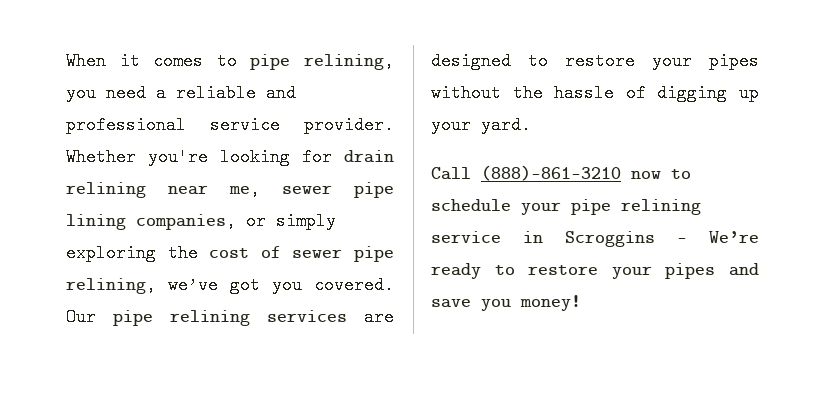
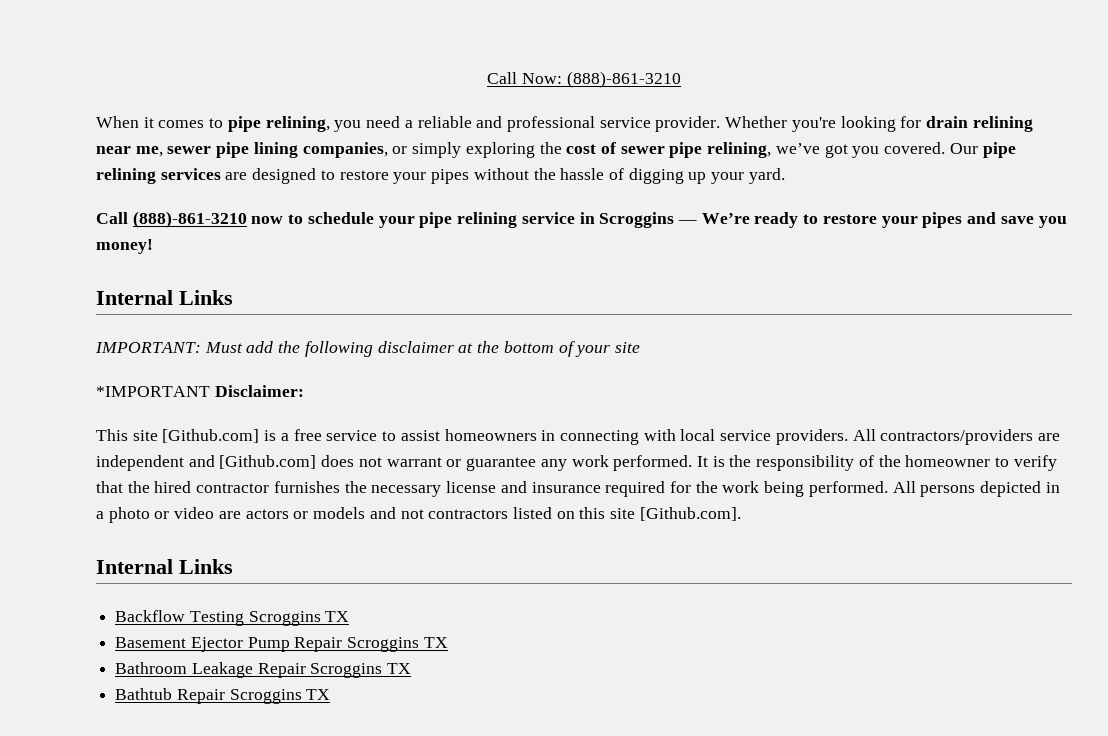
(66, 61) none -> [487,71,681,88] Call Now: (888)-861-3210 //
(581, 303) none -> [96,290,233,305] [95,341,640,357] [96,385,304,397] [96,429,1061,445] [96,455,1057,471] [96,481,1060,497] [96,507,741,523] [96,559,233,574] [115,610,350,626] [115,637,448,652] [115,662,412,678] [115,688,331,704] // Internal Links // IMPORTANT: Must add the following disclaimer at the bottom of your site // *IMPORTANT Disclaimer: // This site [Github.com] is a free service to assist homeowners in connecting with local service providers. All contractors/providers are independent and [Github.com] does not warrant or guarantee any work performed. It is the responsibility of the homeowner to verify that the hired contractor furnishes the necessary license and insurance required for the work being performed. All persons depicted in a photo or video are actors or models and not contractors listed on this site [Github.com]. // Internal Links // Backflow Testing Scroggins TX // Basement Ejector Pump Repair Scroggins TX // Bathroom Leakage Repair Scroggins TX // Bathtub Repair Scroggins TX

